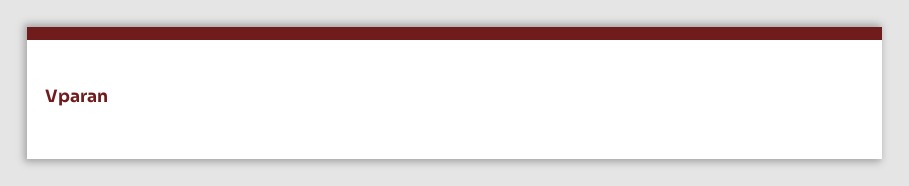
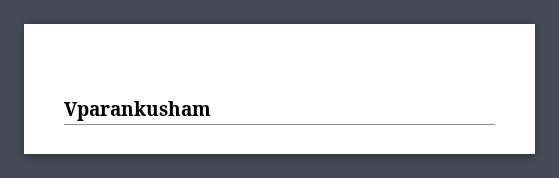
[45,89,108,106] Vparan -> [64,101,211,121] Vparankusham

